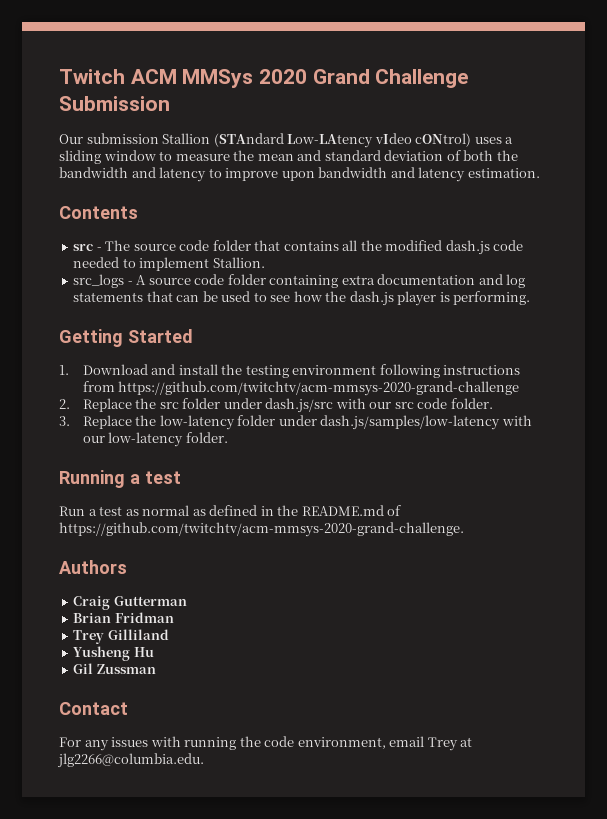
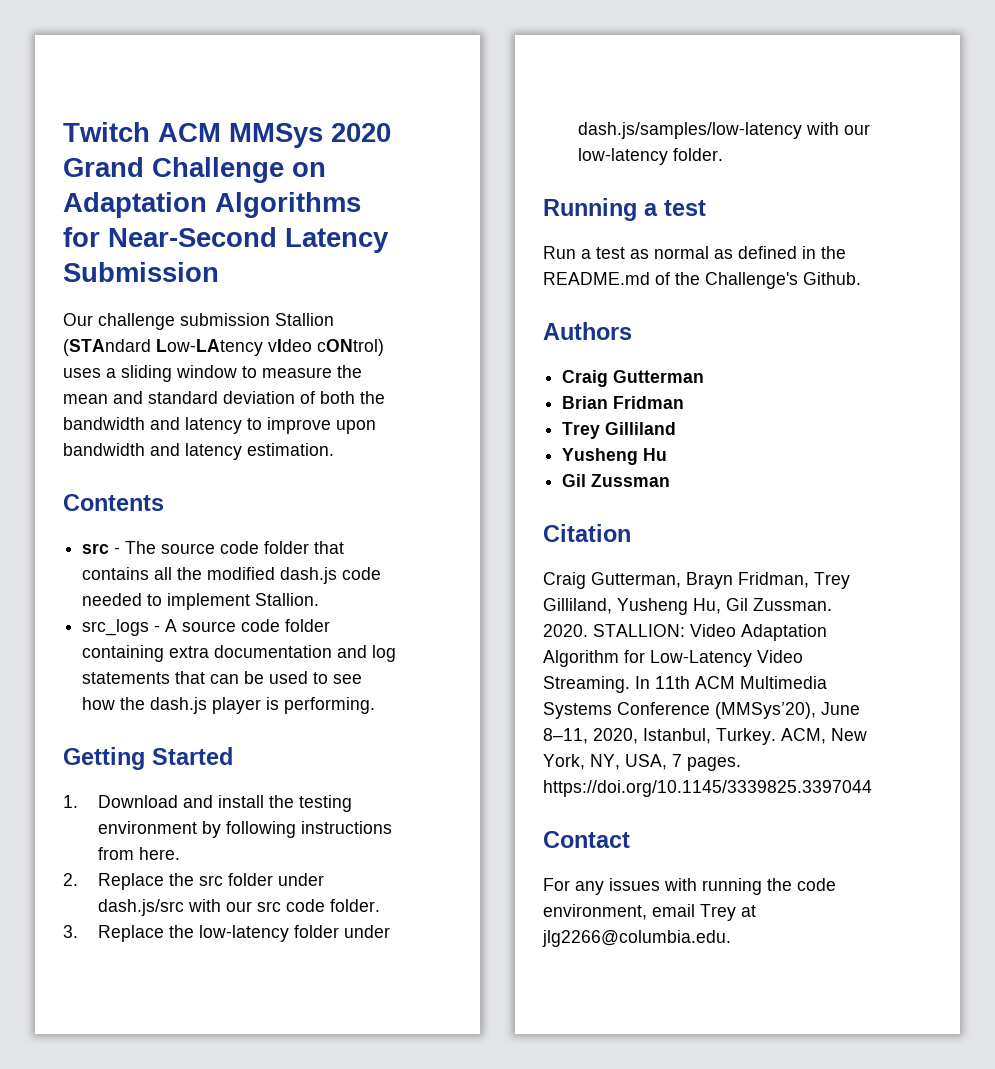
(469, 78) none -> [292,162,326,177] [63,192,361,218] [63,227,389,253] on Adaptation Algorithms for Near-Second Latency
(83, 139) none -> [98,313,175,330] challenge
(377, 370) none -> [201,821,221,838] by
[118,381,520,396] https://github.com/twitchtv/acm-mmsys-2020-grand-challenge -> [138,847,180,860] here.
[59,522,464,537] https://github.com/twitchtv/acm-mmsys-2020-grand-challenge. -> [675,272,861,289] the Challenge's Github.
(156, 669) none -> [543,524,631,542] [543,572,850,589] [543,598,832,615] [543,624,827,641] [543,650,803,667] [543,676,827,693] [543,702,860,719] [543,728,867,745] [543,754,741,771] [543,780,872,797] // Citation // Craig Gutterman, Brayn Fridman, Trey Gilliland, Yusheng Hu, Gil Zussman. 2020. STALLION: Video Adaptation Algorithm for Low-Latency Video Streaming. In 11th ACM Multimedia Systems Conference (MMSys’20), June 8–11, 2020, Istanbul, Turkey. ACM, New York, NY, USA, 7 pages. https://doi.org/10.1145/3339825.3397044

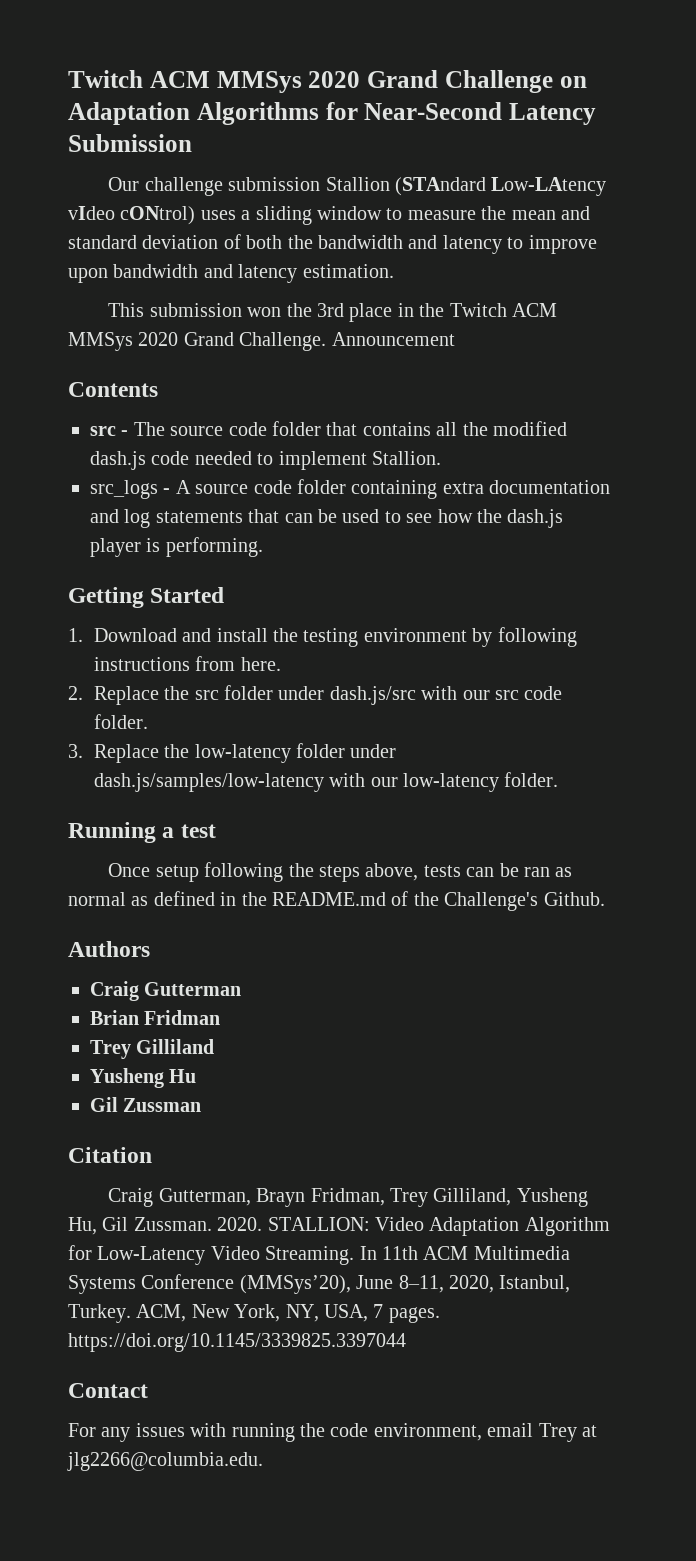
(334, 449) none -> [108,303,558,322] [68,332,455,351] // This submission won the 3rd place in the Twitch ACM MMSys 2020 Grand Challenge. Announcement
[543,246,625,259] Run a test -> [108,862,551,882] Once setup following the steps above, tests can be ran

